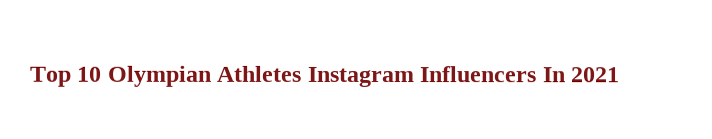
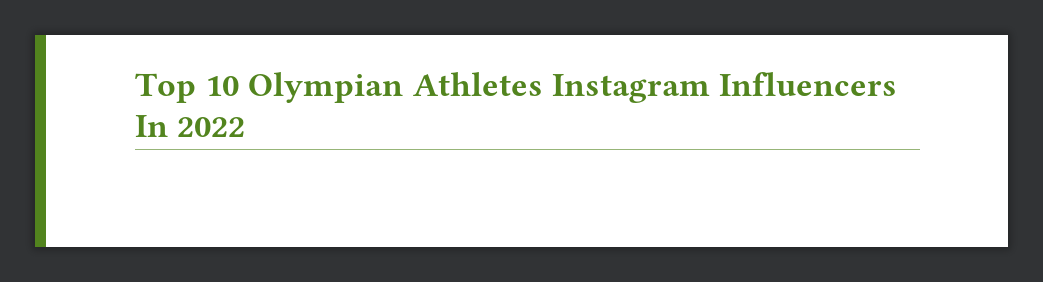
[570,67,621,83] 2021 -> [177,117,246,137] 2022

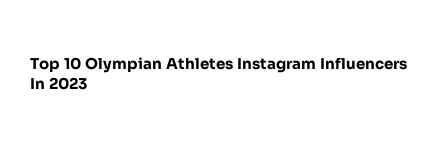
[177,117,246,137] 2022 -> [49,77,88,90] 2023

